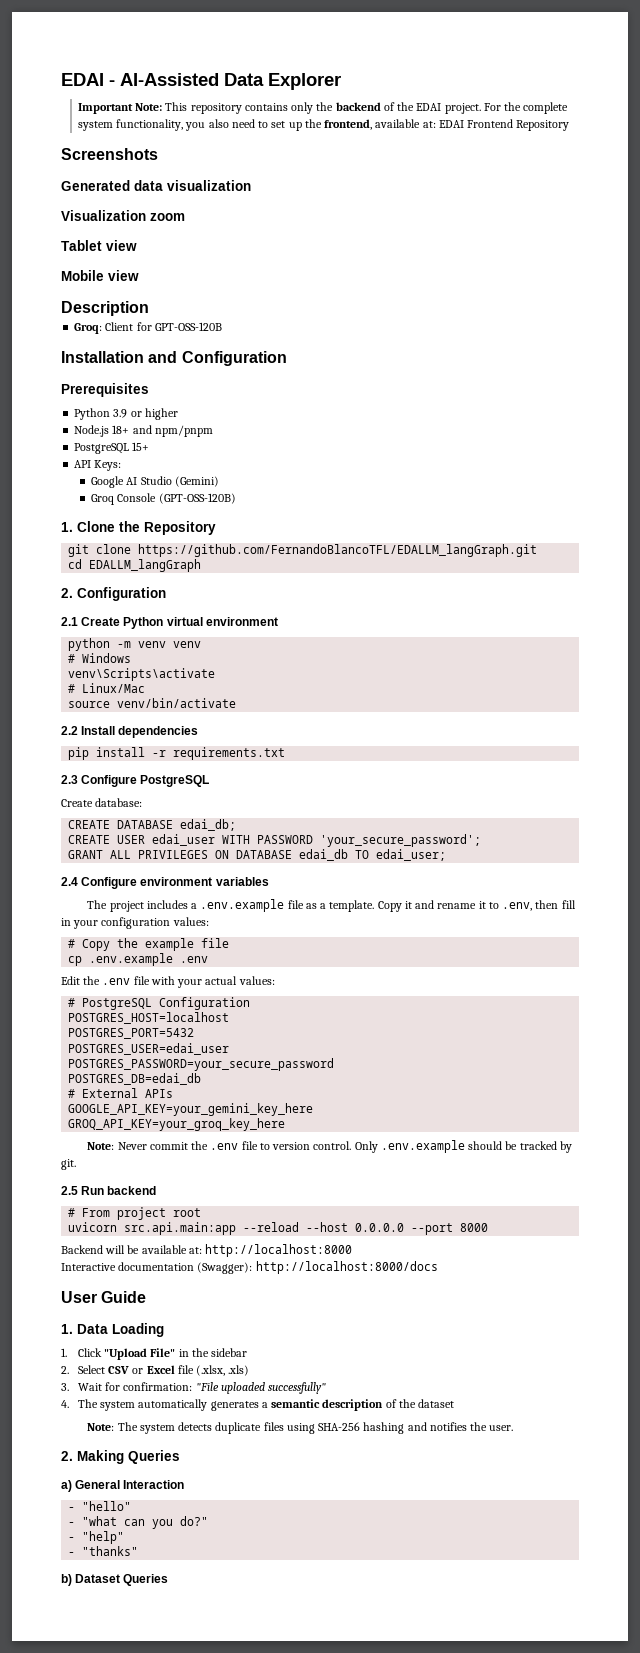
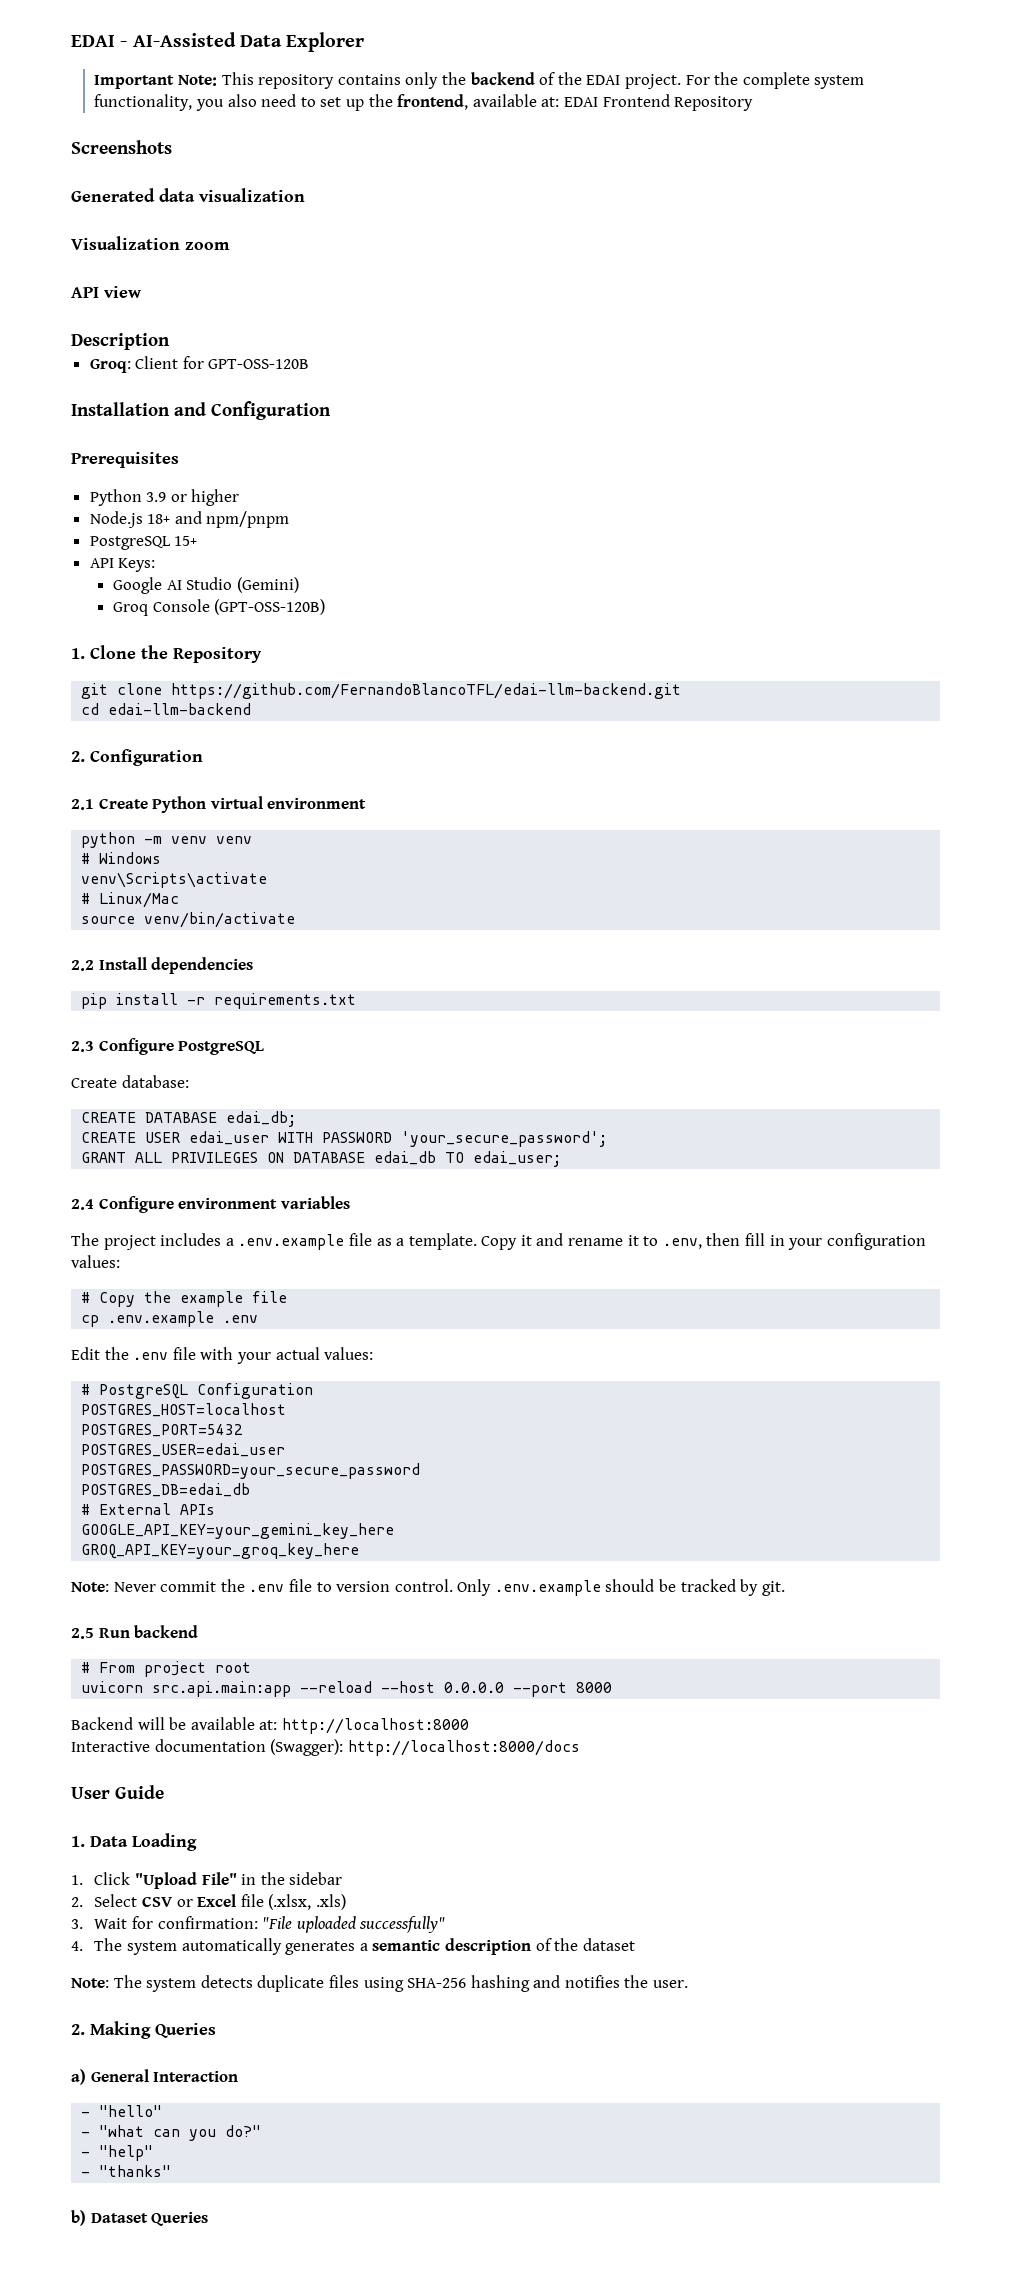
[61,240,137,251] [61,270,104,281] Tablet view // Mobile -> [71,287,99,298] API
[138,544,538,557] https://github.com/FernandoBlancoTFL/EDALLM_langGraph.git -> [171,683,682,699] https://github.com/FernandoBlancoTFL/edai-llm-backend.git
[89,559,202,572] EDALLM_langGraph -> [108,703,252,715] edai-llm-backend

